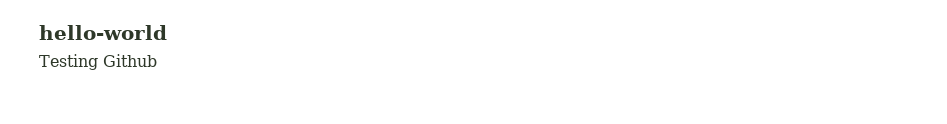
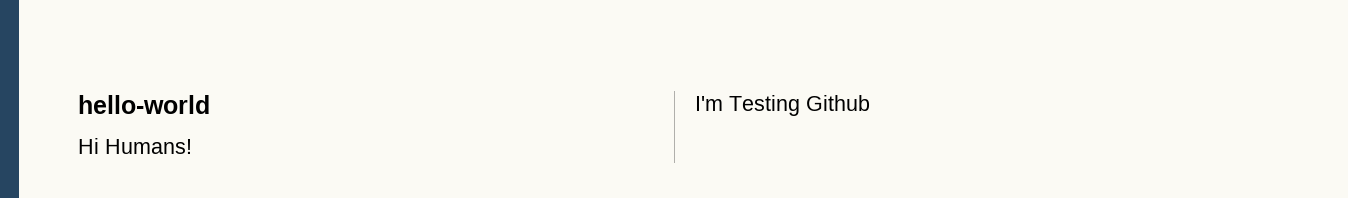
(167, 32) none -> [78,138,192,154] [695,96,723,111] Hi Humans! // I'm

